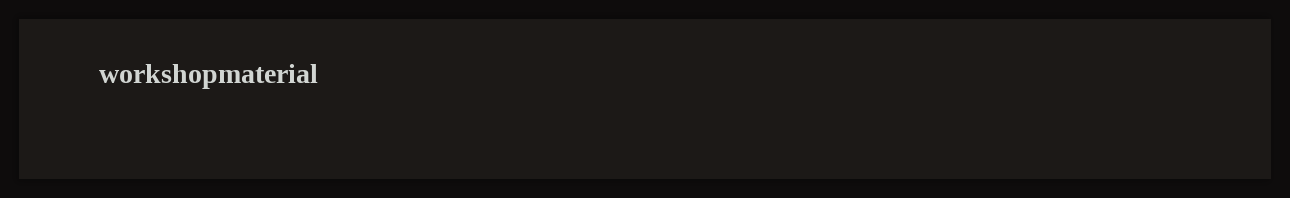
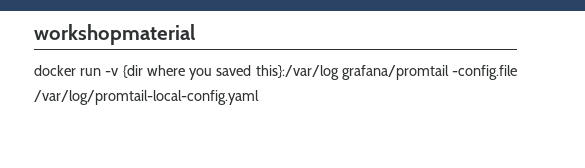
(318, 76) none -> [34,65,517,80] [34,90,259,105] // docker run -v {dir where you saved this}:/var/log grafana/promtail -config.file /var/log/promtail-local-config.yaml

